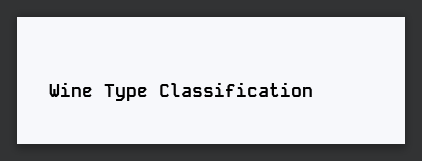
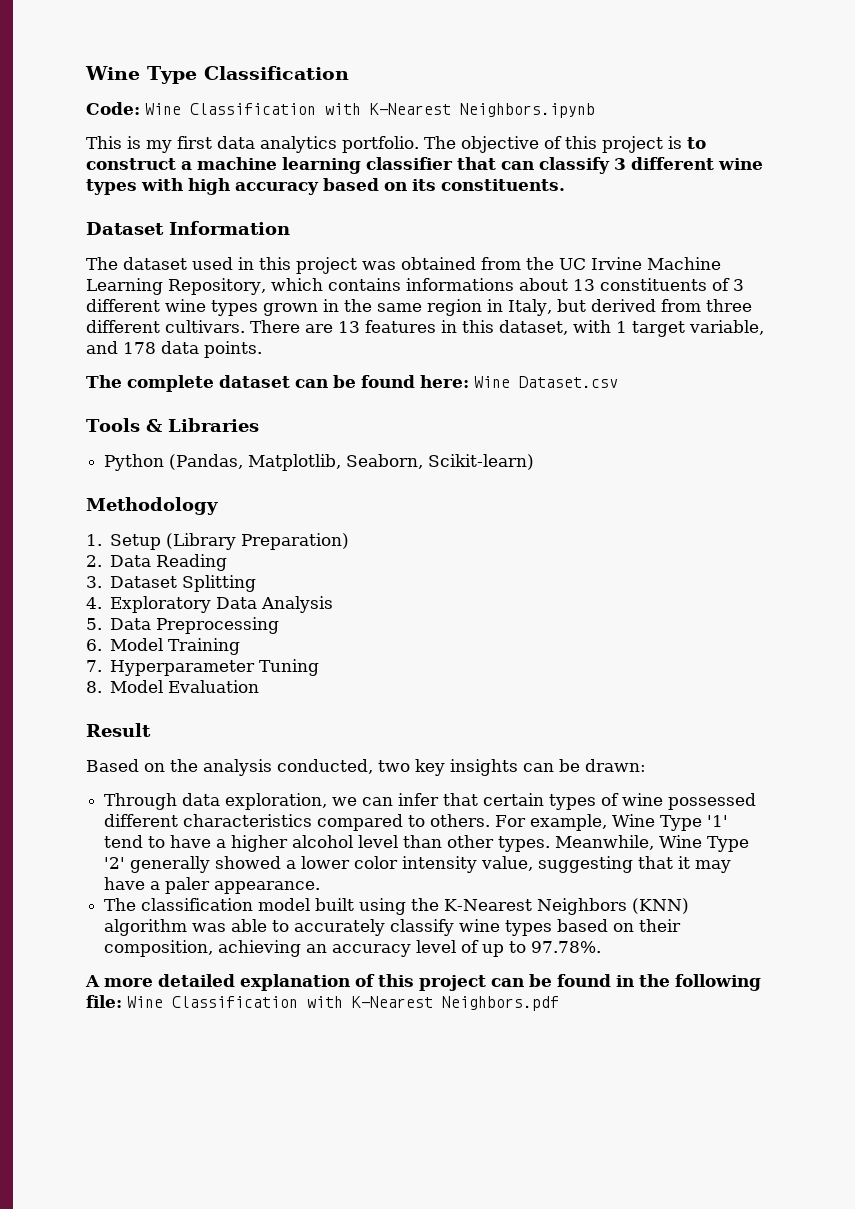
(313, 89) none -> [86,102,595,118] [86,136,706,153] [86,157,763,174] [86,178,565,195] [86,221,290,235] [86,257,721,274] [86,278,744,295] [86,299,752,316] [86,320,764,337] [86,341,262,358] [86,375,618,392] [86,418,259,432] [104,454,535,471] [86,497,218,515] [86,533,350,550] [86,554,228,571] [86,575,257,592] [86,596,334,613] [86,617,280,634] [86,638,241,655] [86,659,320,676] [86,680,260,693] [86,723,151,737] [86,759,646,776] [104,793,757,810] [104,814,729,831] [104,835,750,852] [104,856,732,873] [104,877,321,894] [104,898,690,915] [104,919,682,936] [104,940,602,957] [85,974,761,991] [86,995,559,1011] // Code: Wine Classification with K-Nearest Neighbors.ipynb // This is my first data analytics portfolio. The objective of this project is to construct a machine learning classifier that can classify 3 different wine types with high accuracy based on its constituents. // Dataset Information // The dataset used in this project was obtained from the UC Irvine Machine Learning Repository, which contains informations about 13 constituents of 3 different wine types grown in the same region in Italy, but derived from three different cultivars. There are 13 features in this dataset, with 1 target variable, and 178 data points. // The complete dataset can be found here: Wine Dataset.csv // Tools & Libraries // Python (Pandas, Matplotlib, Seaborn, Scikit-learn) // Methodology // 1. Setup (Library Preparation) // 2. Data Reading // 3. Dataset Splitting // 4. Exploratory Data Analysis // 5. Data Preprocessing // 6. Model Training // 7. Hyperparameter Tuning // 8. Model Evaluation // Result // Based on the analysis conducted, two key insights can be drawn: // Through data exploration, we can infer that certain types of wine possessed different characteristics compared to others. For example, Wine Type '1' tend to have a higher alcohol level than other types. Meanwhile, Wine Type '2' generally showed a lower color intensity value, suggesting that it may have a paler appearance. // The classification model built using the K-Nearest Neighbors (KNN) algorithm was able to accurately classify wine types based on their composition, achieving an accuracy level of up to 97.78%. // A more detailed explanation of this project can be found in the following file: Wine Classification with K-Nearest Neighbors.pdf

